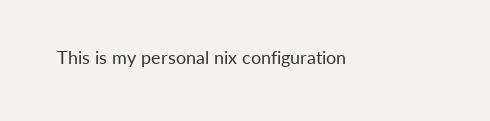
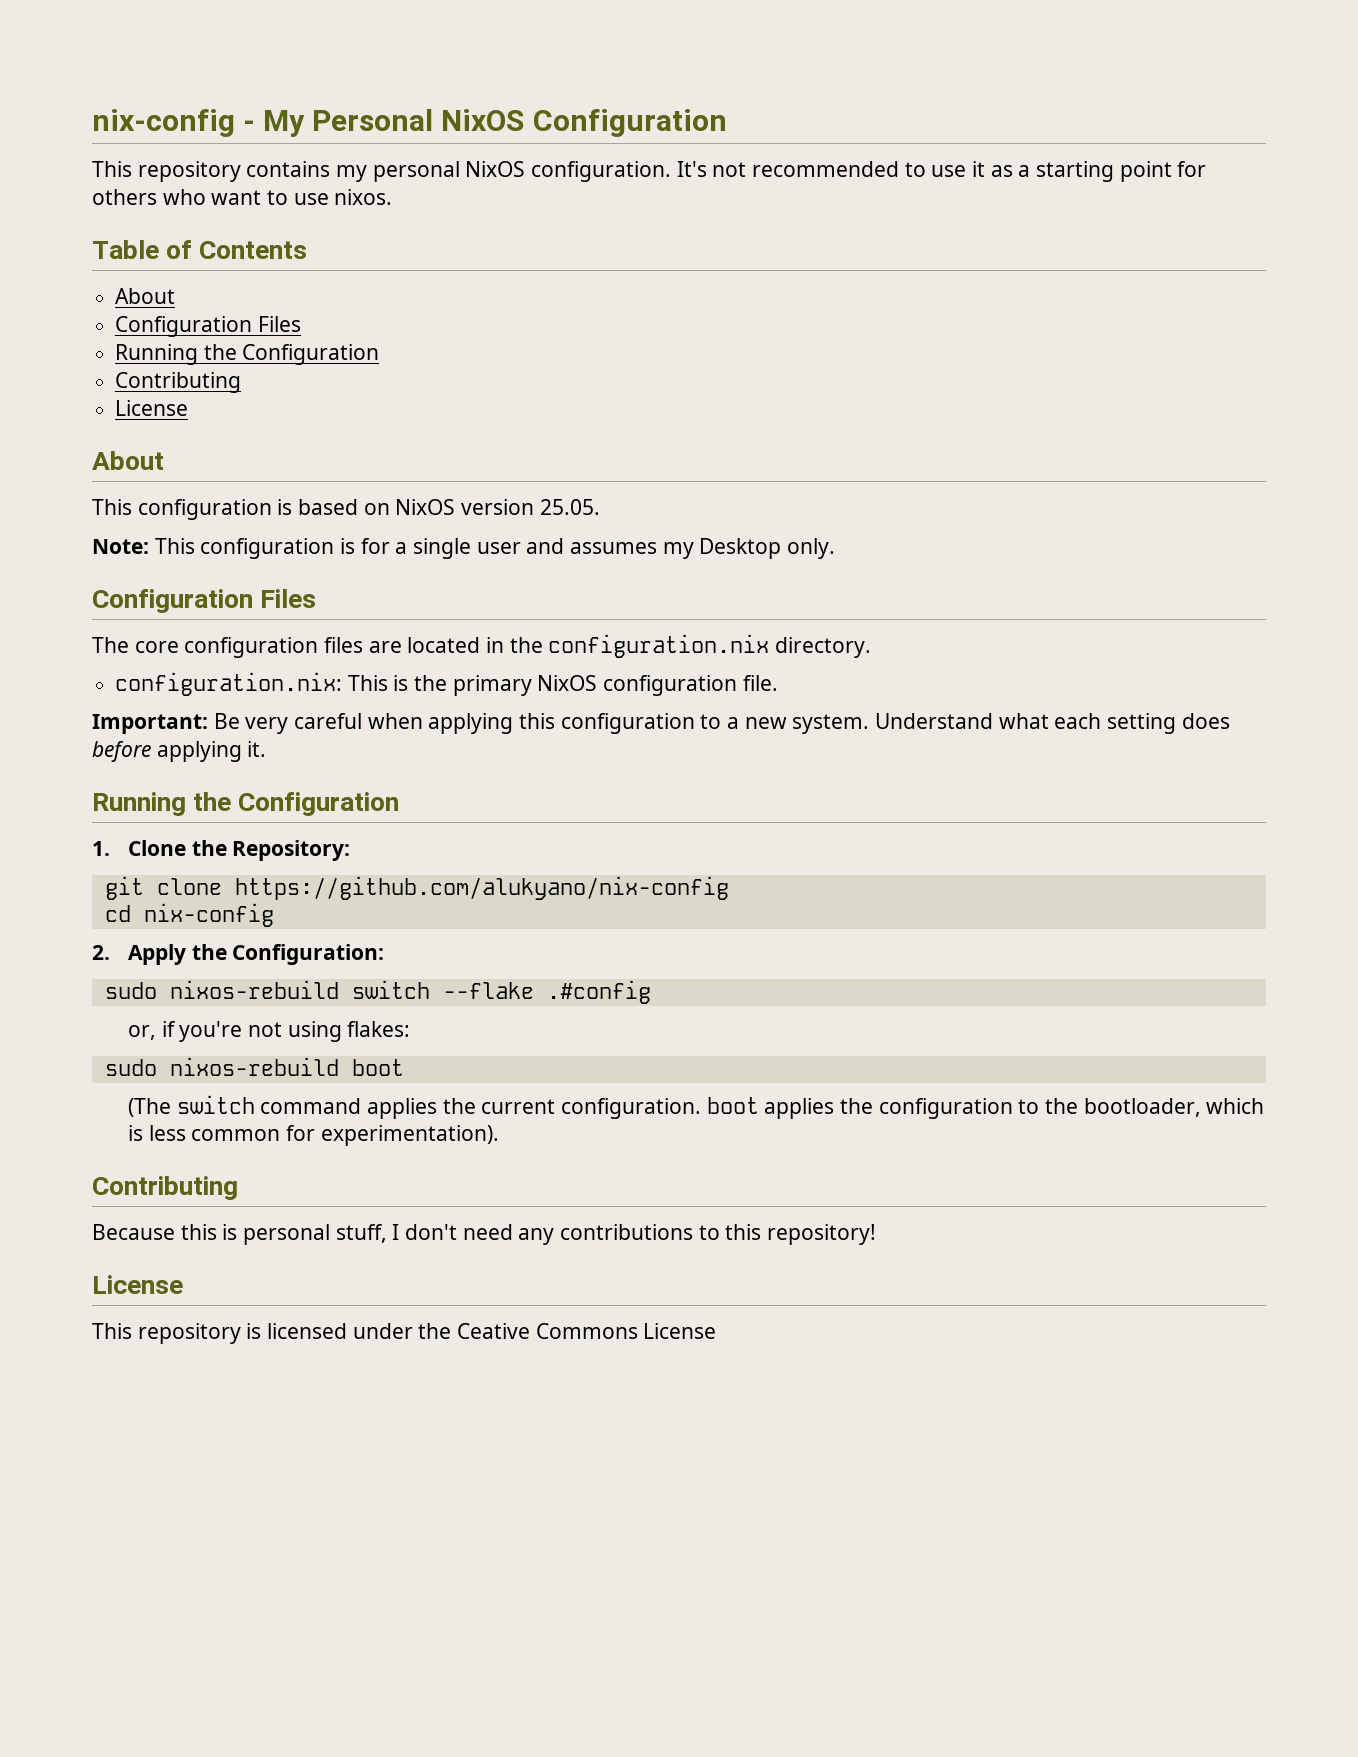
[57,51,346,67] This is my personal nix configuration -> [92,109,727,137] [92,161,1207,182] [92,189,393,205] [92,240,308,259] [115,288,176,304] [115,316,301,337] [115,344,380,365] [115,372,242,393] [115,400,189,416] [92,451,164,470] [92,499,600,520] [92,538,836,559] [92,589,317,613] [92,634,872,658] [115,672,778,696] [92,713,1230,734] [92,741,267,762] [92,792,400,816] [92,840,351,861] [104,876,729,900] [104,903,274,927] [92,944,385,965] [104,980,651,1004] [127,1021,411,1042] [104,1057,404,1076] [127,1095,1265,1119] [127,1125,499,1146] [92,1176,238,1200] [92,1224,877,1245] [92,1275,183,1294] [92,1323,717,1344] nix-config - My Personal NixOS Configuration // This repository contains my personal NixOS configuration. It's not recommended to use it as a starting point for others who want to use nixos. // Table of Contents // About // Configuration Files // Running the Configuration // Contributing // License // About // This configuration is based on NixOS version 25.05. // Note: This configuration is for a single user and assumes my Desktop only. // Configuration Files // The core configuration files are located in the configuration.nix directory. // configuration.nix: This is the primary NixOS configuration file. // Important: Be very careful when applying this configuration to a new system. Understand what each setting does before applying it. // Running the Configuration // 1. Clone the Repository: // git clone https://github.com/alukyano/nix-config // cd nix-config // 2. Apply the Configuration: // sudo nixos-rebuild switch --flake .#config // or, if you're not using flakes: // sudo nixos-rebuild boot // (The switch command applies the current configuration. boot applies the configuration to the bootloader, which is less common for experimentation). // Contributing // Because this is personal stuff, I don't need any contributions to this repository! // License // This repository is licensed under the Ceative Commons License

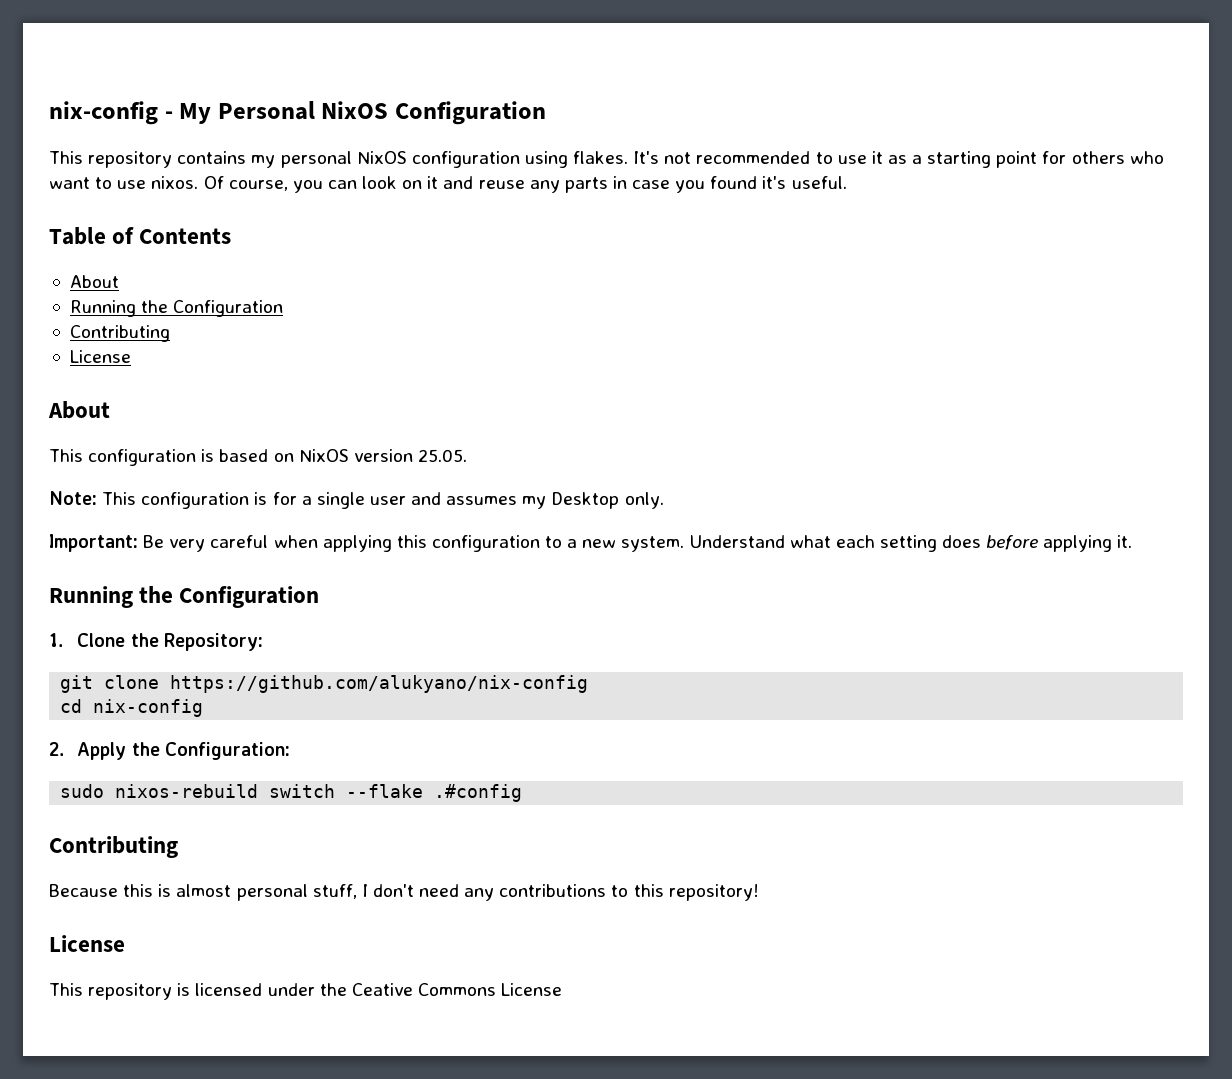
[531,161,672,182] configuration. -> [411,151,629,168] configuration using flakes.
(393, 197) none -> [203,176,847,193] Of course, you can look on it and reuse any parts in case you found it's useful.
[115,316,301,337] // Configuration Files -> (119, 281) none
[92,589,317,613] [92,634,872,658] [115,672,778,696] // Configuration Files // The core configuration files are located in the configuration.nix directory. // configuration.nix: This is the primary NixOS configuration file. -> (664, 500) none
[127,1021,411,1042] [104,1057,404,1076] [127,1095,1265,1119] [127,1125,499,1146] // or, if you're not using flakes: // sudo nixos-rebuild boot // (The switch command applies the current configuration. boot applies the configuration to the bootloader, which is less common for experimentation). -> (523, 793) none
(238, 1232) none -> [176,884,232,897] almost

